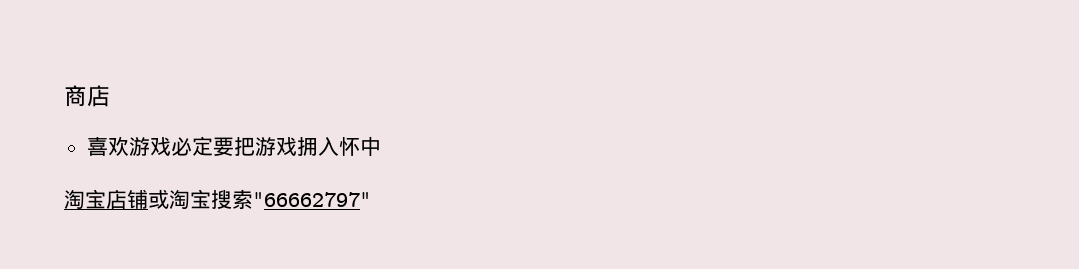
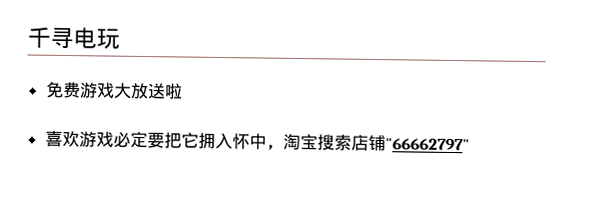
[64,85,110,107] 商店 -> [27,26,120,50] [45,81,183,100] 千寻电玩 // 免费游戏大放送啦
[254,137,297,156] 游戏 -> [180,132,199,148] 它
[64,189,169,210] // 淘宝店铺或 -> [265,144,284,151] ，
(253, 199) none -> [350,134,386,152] 店铺

